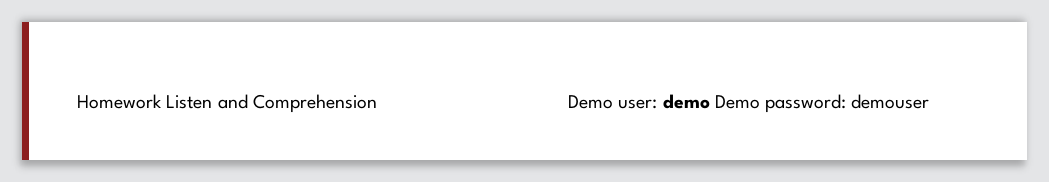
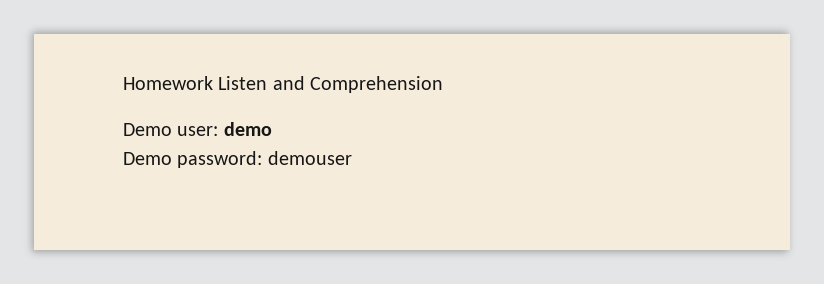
(710, 101) none -> (272, 129) //

